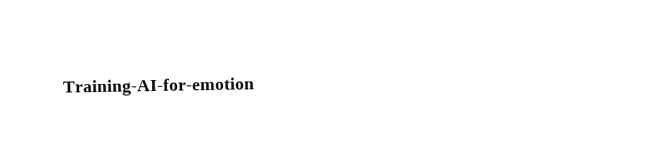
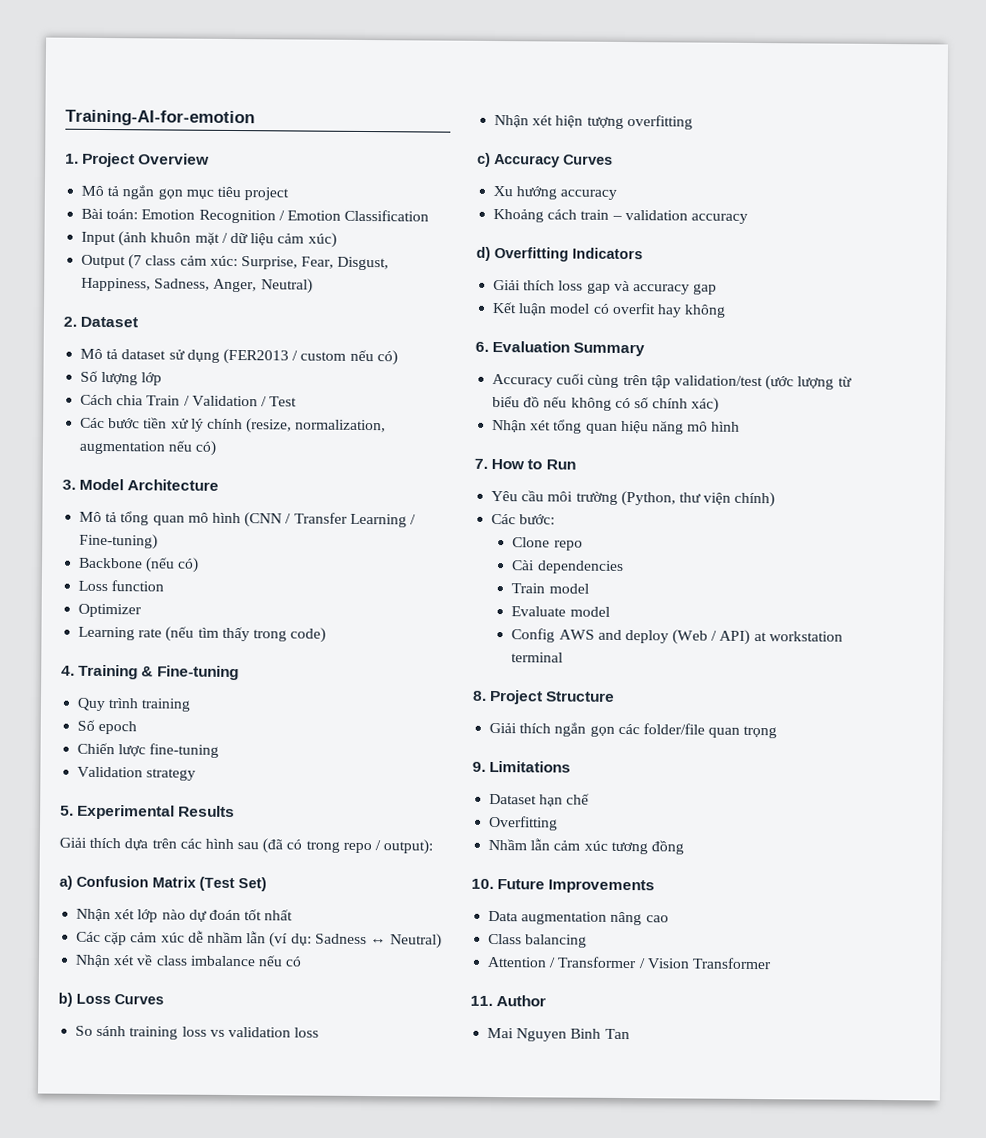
(255, 87) none -> [65,152,211,168] [81,185,290,201] [81,208,430,224] [81,231,337,248] [81,254,390,271] [81,277,313,294] [63,316,139,328] [80,348,398,366] [80,370,163,386] [80,394,298,407] [80,417,387,434] [79,440,217,456] [62,478,220,491] [79,511,416,528] [79,533,159,550] [78,557,200,573] [78,580,165,592] [78,603,143,618] [78,626,327,643] [61,664,239,681] [77,697,191,712] [77,719,138,735] [77,742,220,758] [77,766,197,781] [60,804,236,820] [59,837,434,855] [59,875,267,892] [76,908,294,923] [76,930,443,949] [75,954,303,968] [58,992,164,1007] [75,1025,320,1040] [494,114,693,130] [477,152,613,168] [493,185,618,200] [493,208,748,224] [476,246,643,262] [493,279,718,295] [492,301,727,318] [475,340,646,357] [492,373,852,391] [492,395,720,413] [492,419,741,435] [474,458,576,470] [491,490,776,508] [491,513,556,525] [512,537,583,551] [511,560,624,574] [511,583,589,594] [511,606,610,617] [511,628,843,645] [511,652,564,663] [472,689,616,705] [489,722,778,739] [472,760,572,773] [489,793,591,807] [488,815,559,831] [488,838,684,855] [471,878,656,894] [488,910,669,926] [488,933,588,948] [487,956,772,970] [470,995,547,1007] [487,1027,630,1042] // 1. Project Overview // Mô tả ngắn gọn mục tiêu project // Bài toán: Emotion Recognition / Emotion Classification // Input (ảnh khuôn mặt / dữ liệu cảm xúc) // Output (7 class cảm xúc: Surprise, Fear, Disgust, Happiness, Sadness, Anger, Neutral) // 2. Dataset // Mô tả dataset sử dụng (FER2013 / custom nếu có) // Số lượng lớp // Cách chia Train / Validation / Test // Các bước tiền xử lý chính (resize, normalization, augmentation nếu có) // 3. Model Architecture // Mô tả tổng quan mô hình (CNN / Transfer Learning / Fine-tuning) // Backbone (nếu có) // Loss function // Optimizer // Learning rate (nếu tìm thấy trong code) // 4. Training & Fine-tuning // Quy trình training // Số epoch // Chiến lược fine-tuning // Validation strategy // 5. Experimental Results // Giải thích dựa trên các hình sau (đã có trong repo / output): // a) Confusion Matrix (Test Set) // Nhận xét lớp nào dự đoán tốt nhất // Các cặp cảm xúc dễ nhầm lẫn (ví dụ: Sadness ↔ Neutral) // Nhận xét về class imbalance nếu có // b) Loss Curves // So sánh training loss vs validation loss // Nhận xét hiện tượng overfitting // c) Accuracy Curves // Xu hướng accuracy // Khoảng cách train – validation accuracy // d) Overfitting Indicators // Giải thích loss gap và accuracy gap // Kết luận model có overfit hay không // 6. Evaluation Summary // Accuracy cuối cùng trên tập validation/test (ước lượng từ biểu đồ nếu không có số chính xác) // Nhận xét tổng quan hiệu năng mô hình // 7. How to Run // Yêu cầu môi trường (Python, thư viện chính) // Các bước: // Clone repo // Cài dependencies // Train model // Evaluate model // Config AWS and deploy (Web / API) at workstation terminal // 8. Project Structure // Giải thích ngắn gọn các folder/file quan trọng // 9. Limitations // Dataset hạn chế // Overfitting // Nhầm lẫn cảm xúc tương đồng // 10. Future Improvements // Data augmentation nâng cao // Class balancing // Attention / Transformer / Vision Transformer // 11. Author // Mai Nguyen Binh Tan

